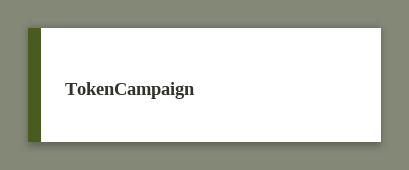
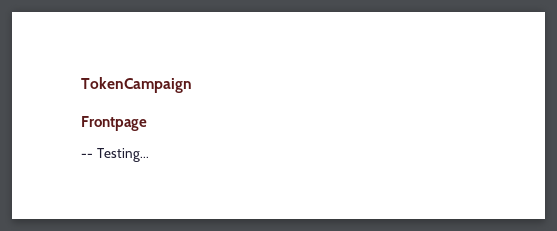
(195, 90) none -> [81,116,147,131] [81,148,149,162] // Frontpage // -- Testing...

